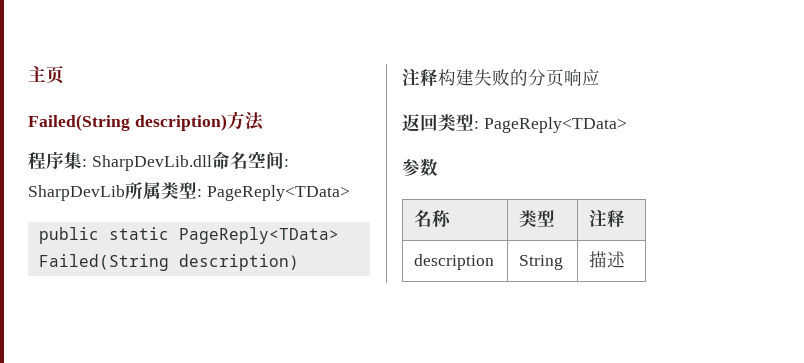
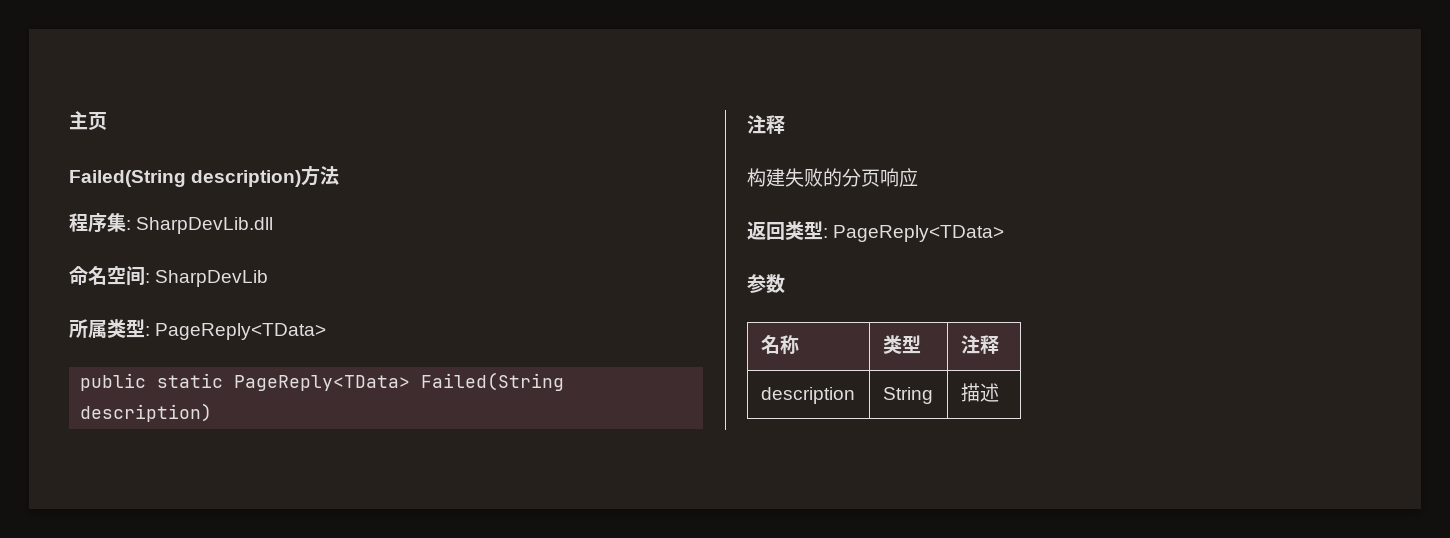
(212, 163) none -> (274, 225) //
(125, 193) none -> (269, 278) //
(438, 77) none -> (785, 124) //

